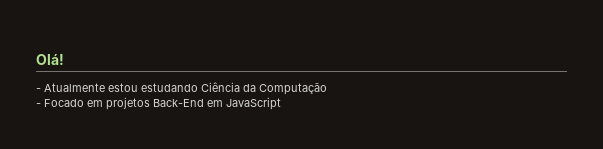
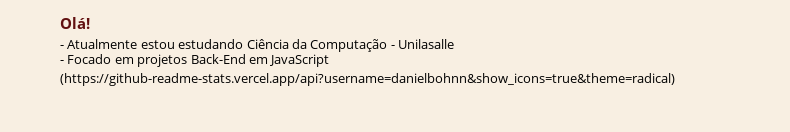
(327, 88) none -> [390,39,454,49] - Unilasalle
(281, 103) none -> [60,73,675,86] // (https://github-readme-stats.vercel.app/api?username=danielbohnn&show_icons=true&theme=radical)

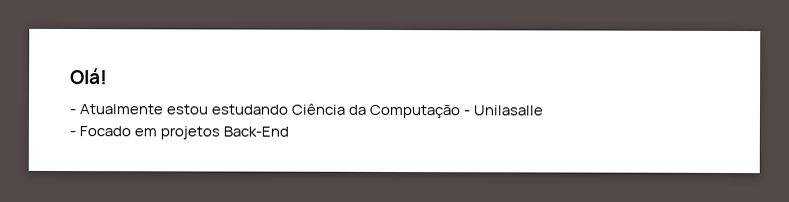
[248,54,330,67] [60,73,675,86] em JavaScript // (https://github-readme-stats.vercel.app/api?username=danielbohnn&show_icons=true&theme=radical) -> (290, 131) none

